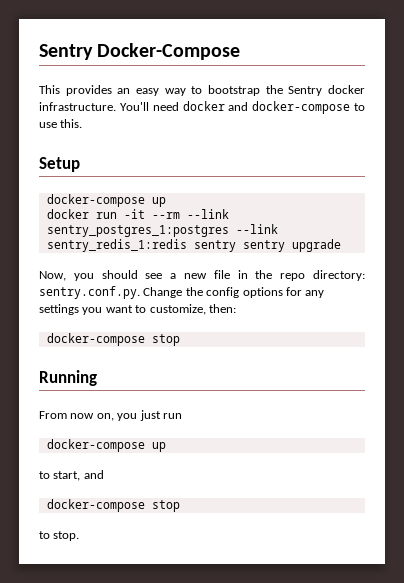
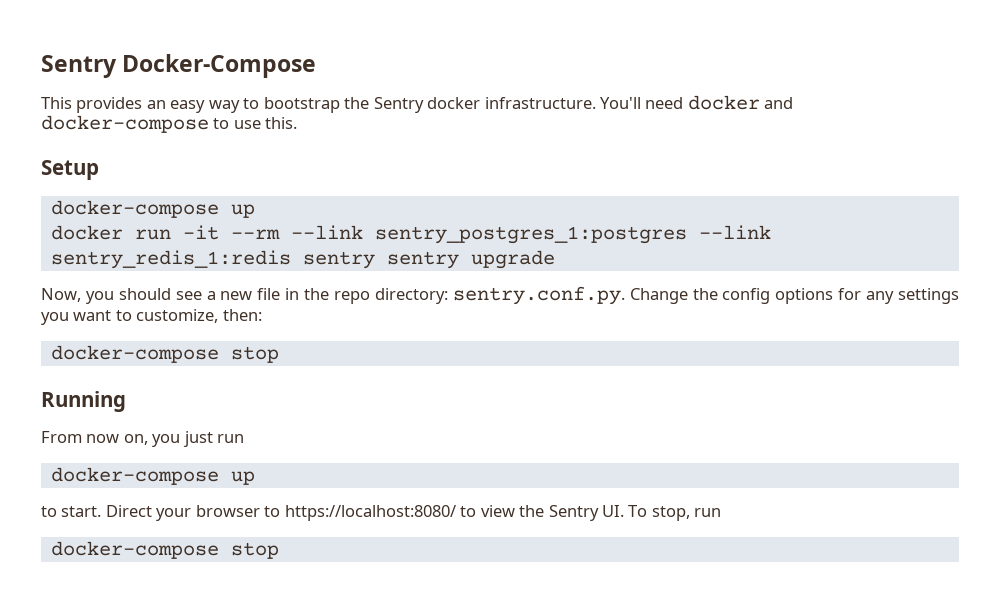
[53,470,104,481] [46,499,180,512] [39,531,80,541] start, and // docker-compose stop // to stop. -> [61,505,722,521] [50,541,279,559] start. Direct your browser to https://localhost:8080/ to view the Sentry UI. To stop, run // docker-compose stop

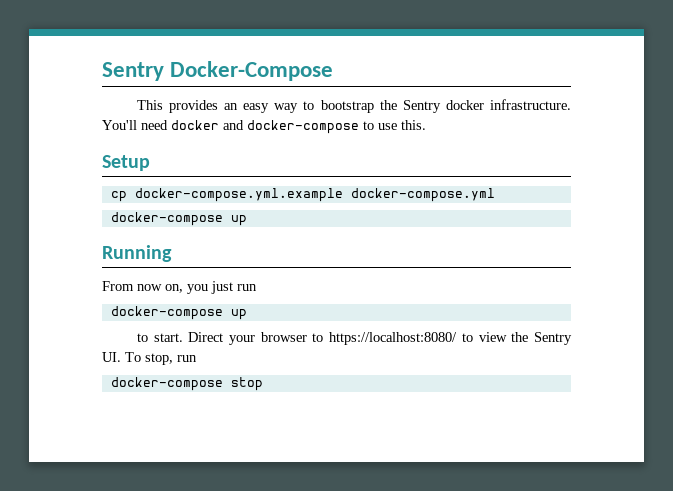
[50,200,255,218] [50,225,771,244] [50,250,555,269] [41,286,960,305] [41,309,262,325] [50,345,279,363] // docker-compose up // docker run -it --rm --link sentry_postgres_1:postgres --link sentry_redis_1:redis sentry sentry upgrade // Now, you should see a new file in the repo directory: sentry.conf.py. Change the config options for any settings you want to customize, then: // docker-compose stop -> [110,188,495,202] [110,212,247,226] // cp docker-compose.yml.example docker-compose.yml // docker-compose up

